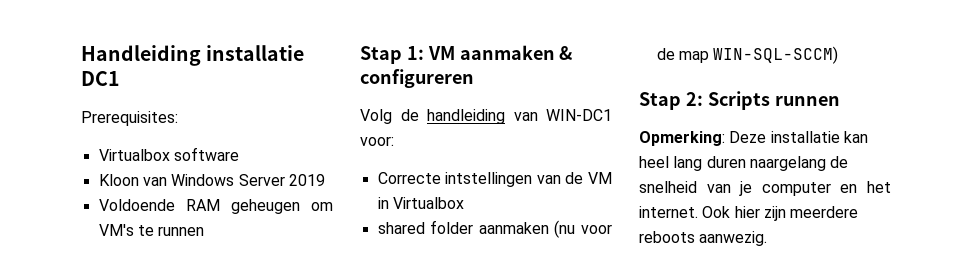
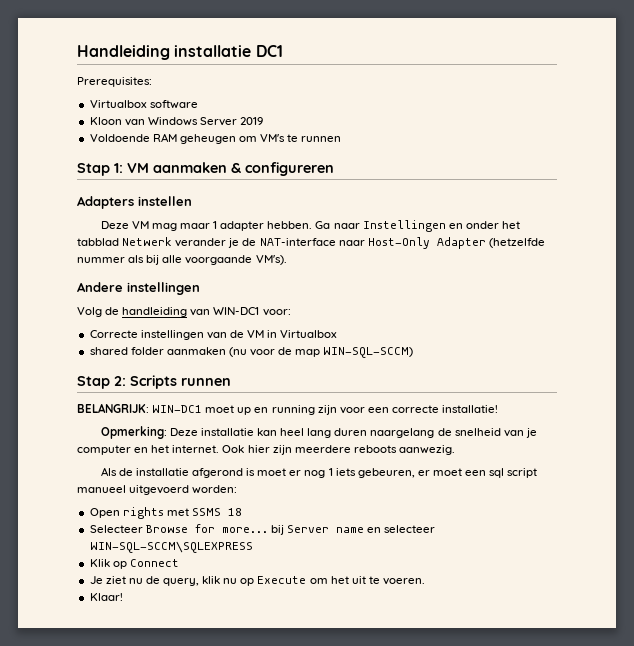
(474, 78) none -> [77,196,192,209] [100,220,520,232] [77,237,545,249] [77,255,287,265] [77,282,200,295] // Adapters instellen // Deze VM mag maar 1 adapter hebben. Ga naar Instellingen en onder het tabblad Netwerk verander je de NAT-interface naar Host-Only Adapter (hetzelfde nummer als bij alle voorgaande VM's). // Andere instellingen
[445,172,533,187] intstellingen -> [140,330,204,340] instellingen
(840, 101) none -> [77,403,499,415] // BELANGRIJK: WIN-DC1 moet up en running zijn voor een correcte installatie!
(768, 238) none -> [100,467,538,478] [77,485,238,495] [89,507,242,519] [89,524,436,535] [89,541,253,553] [89,559,179,569] [89,576,426,586] [89,593,123,601] // Als de installatie afgerond is moet er nog 1 iets gebeuren, er moet een sql script manueel uitgevoerd worden: // Open rights met SSMS 18 // Selecteer Browse for more... bij Server name en selecteer WIN-SQL-SCCM\SQLEXPRESS // Klik op Connect // Je ziet nu de query, klik nu op Execute om het uit te voeren. // Klaar!

